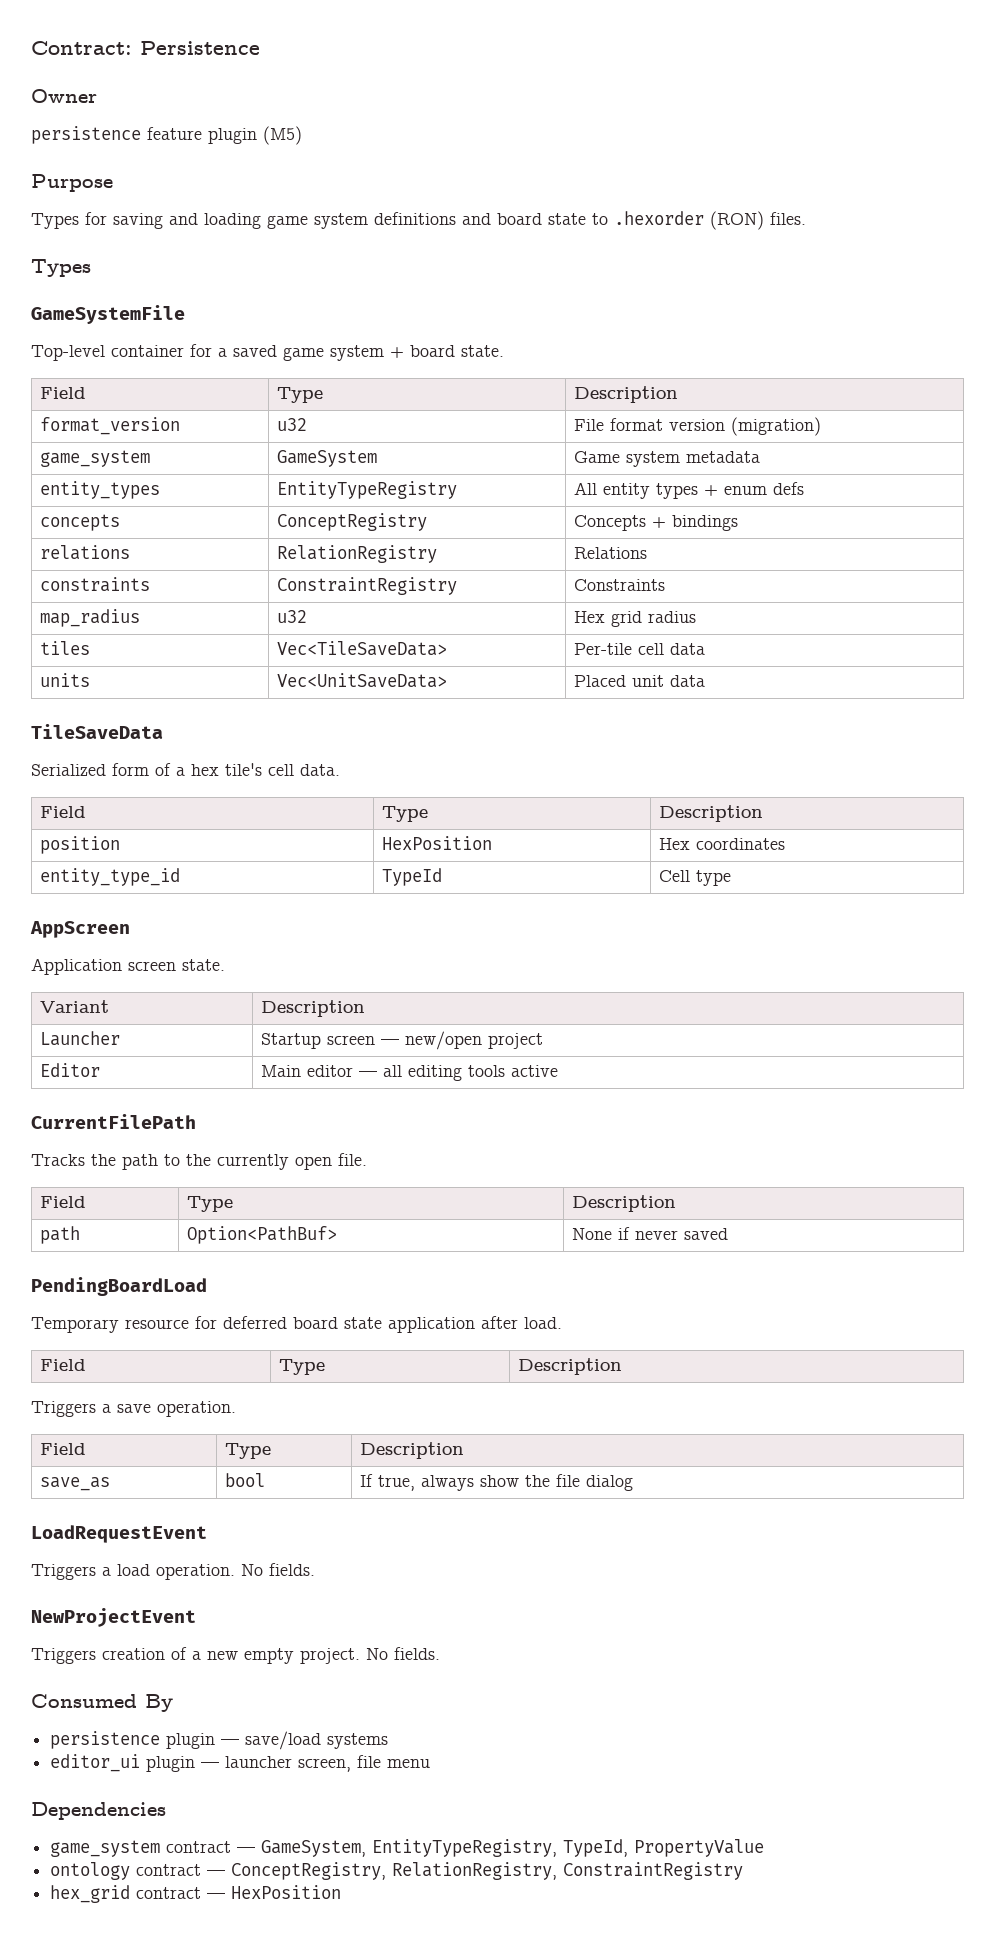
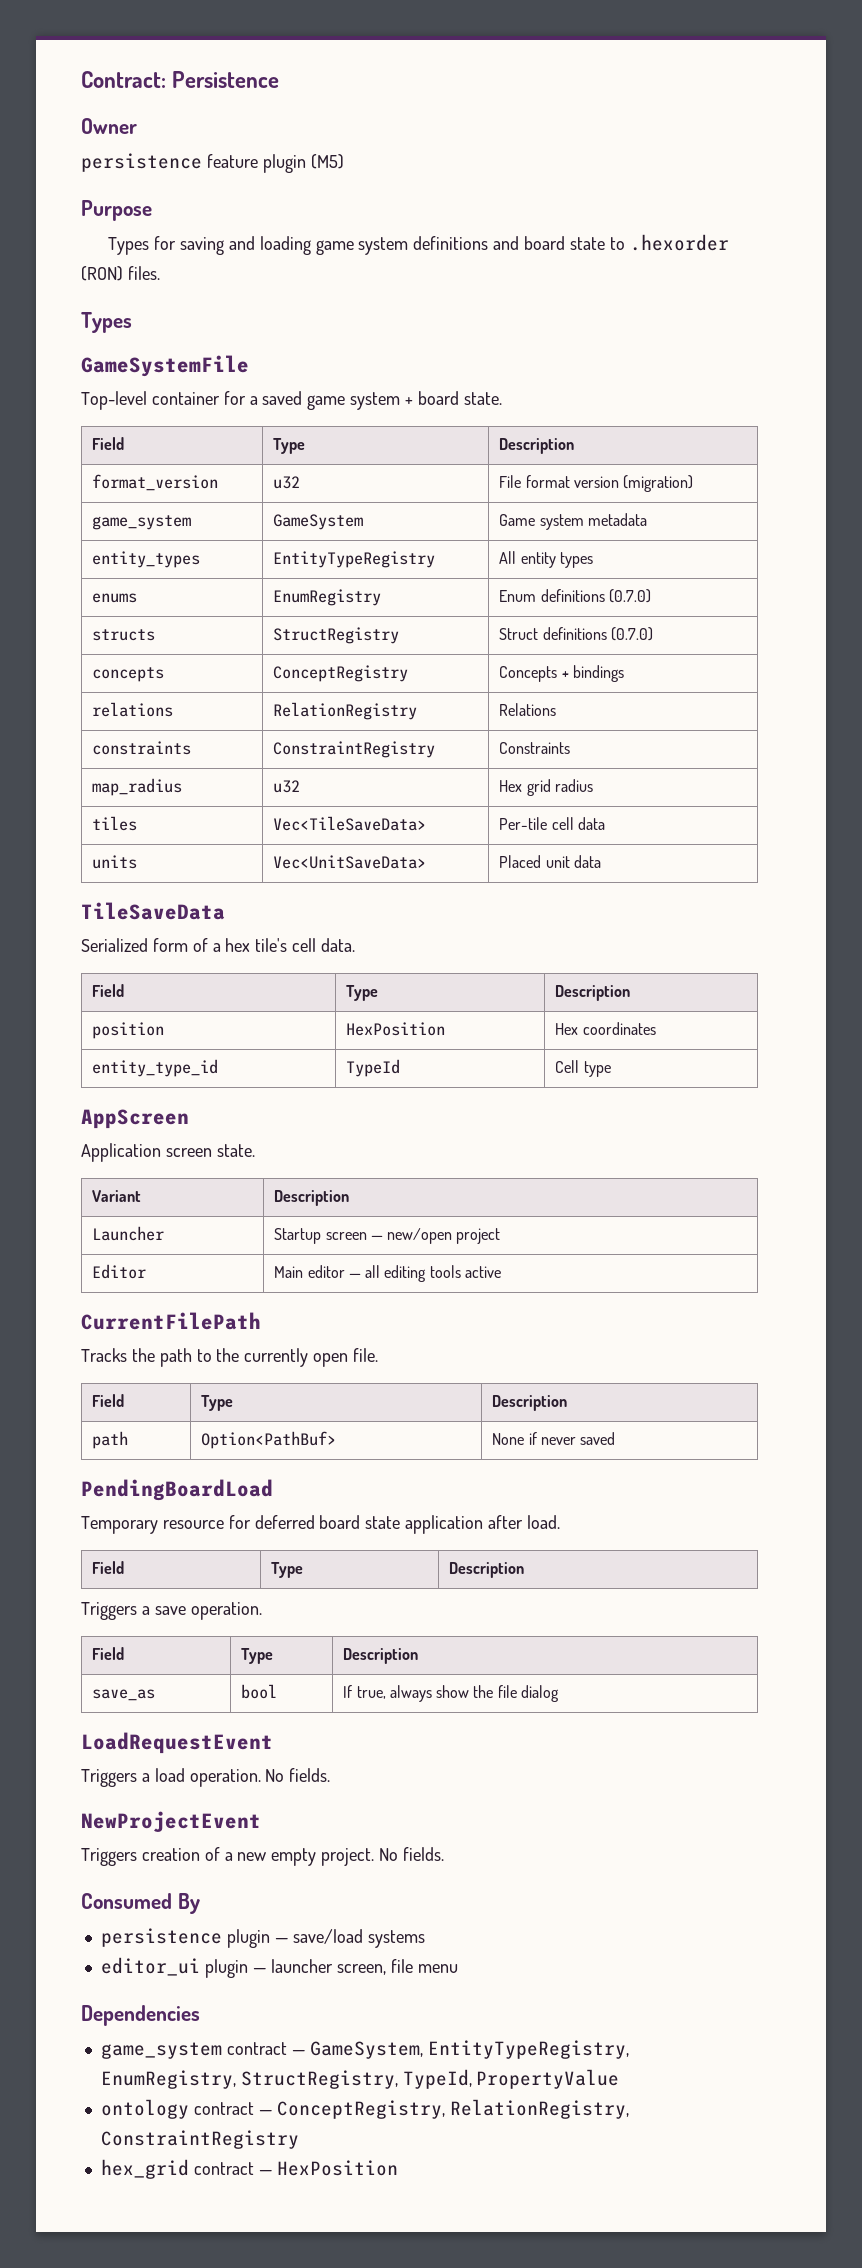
[703,482,804,496] + enum defs -> [92,593,138,603] [273,589,382,606] [499,589,651,603] [92,629,156,641] [273,627,400,644] [499,627,653,641] // enums | EnumRegistry | Enum definitions (0.7.0) // structs | StructRegistry | Struct definitions (0.7.0)
(558, 1848) none -> [100,2070,398,2089] EnumRegistry, StructRegistry,

